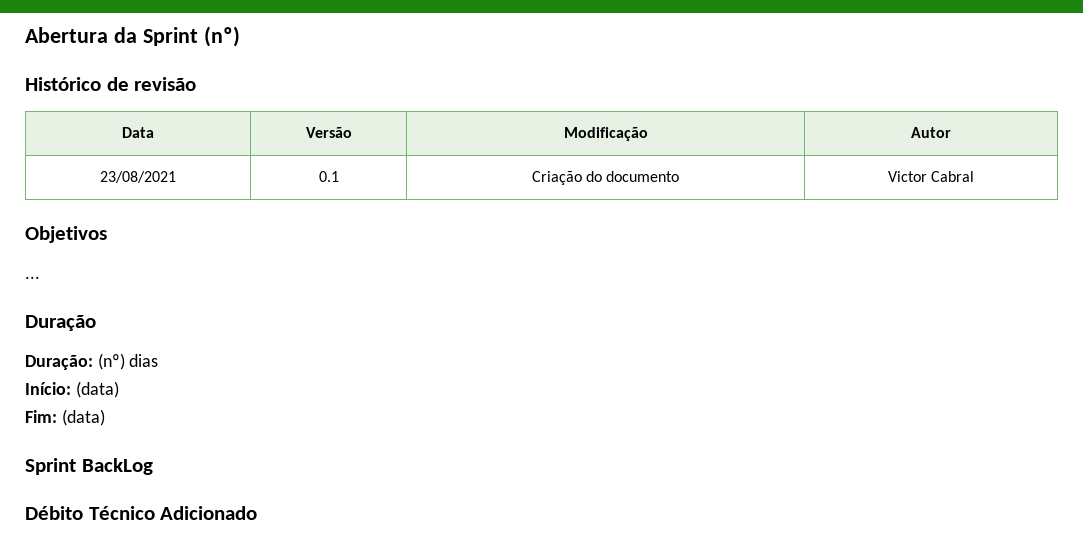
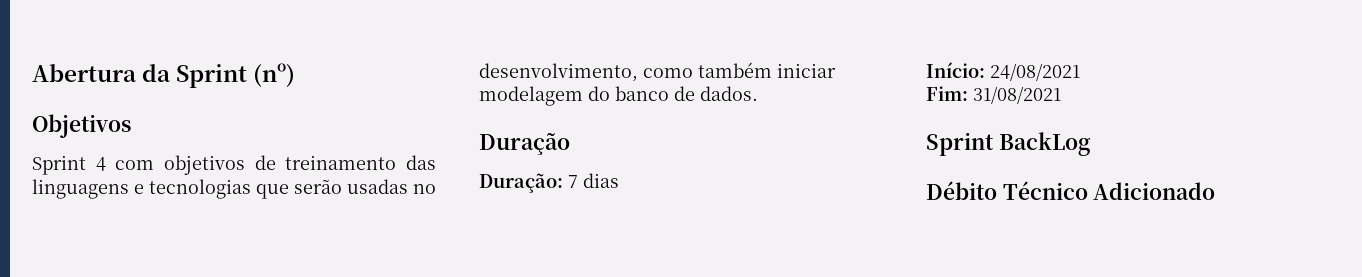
[25,77,197,91] [122,127,154,138] [305,127,352,138] [563,127,648,141] [911,127,951,138] [100,171,176,183] [318,171,339,182] [531,171,680,185] [887,171,975,182] [25,226,107,243] [25,276,40,279] Histórico de revisão // Data | Versão | Modificação | Autor // 23/08/2021 | 0.1 | Criação do documento | Victor Cabral // Objetivos // ... -> [32,114,131,138] [32,155,436,175] [32,179,436,199] [479,62,836,82] [479,86,758,106] Objetivos // Sprint 4 com objetivos de treinamento das linguagens e tecnologias que serão usadas no desenvolvimento, como também iniciar modelagem do banco de dados.
[97,353,125,370] (nº) -> [568,175,578,188] 7
[75,381,119,398] (data) -> [990,63,1080,81] 24/08/2021
[61,409,105,426] (data) -> [973,86,1061,104] 31/08/2021

